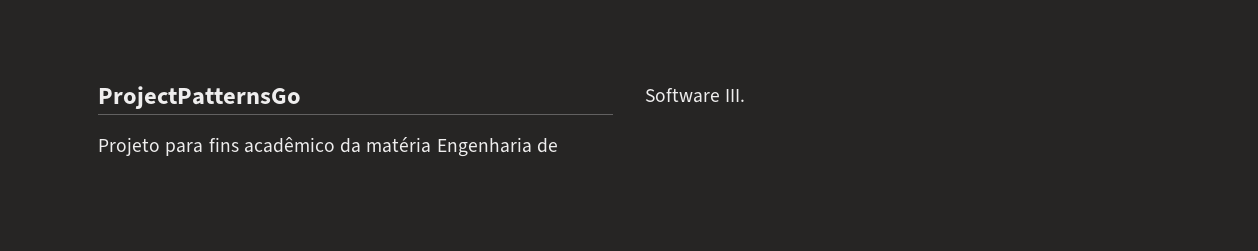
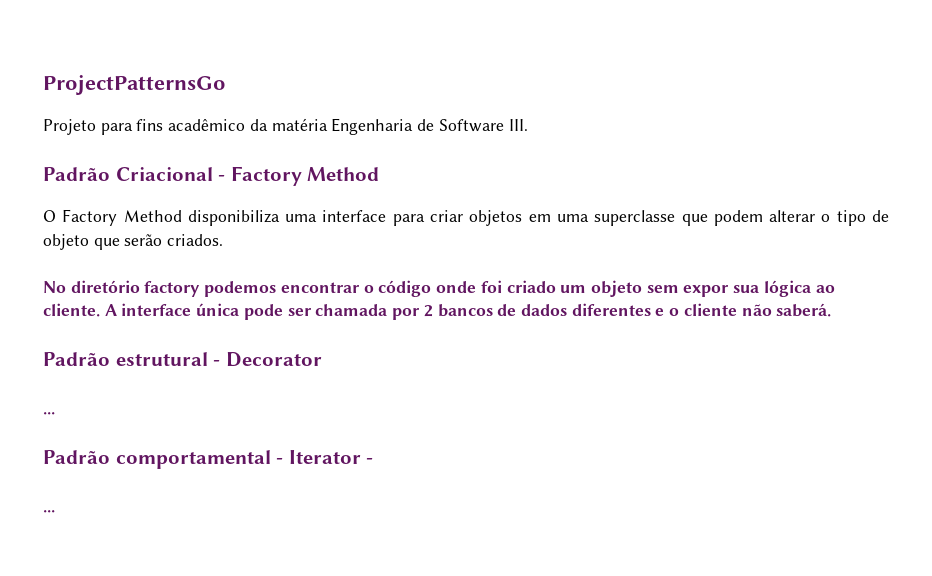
(746, 95) none -> [43,166,380,186] [43,209,889,226] [43,234,224,250] [43,280,835,297] [43,303,832,320] [43,352,322,367] [43,412,55,415] [43,450,374,469] [43,510,55,513] // Padrão Criacional - Factory Method // O Factory Method disponibiliza uma interface para criar objetos em uma superclasse que podem alterar o tipo de objeto que serão criados. // No diretório factory podemos encontrar o código onde foi criado um objeto sem expor sua lógica ao cliente. A interface única pode ser chamada por 2 bancos de dados diferentes e o cliente não saberá. // Padrão estrutural - Decorator // ... // Padrão comportamental - Iterator - // ...

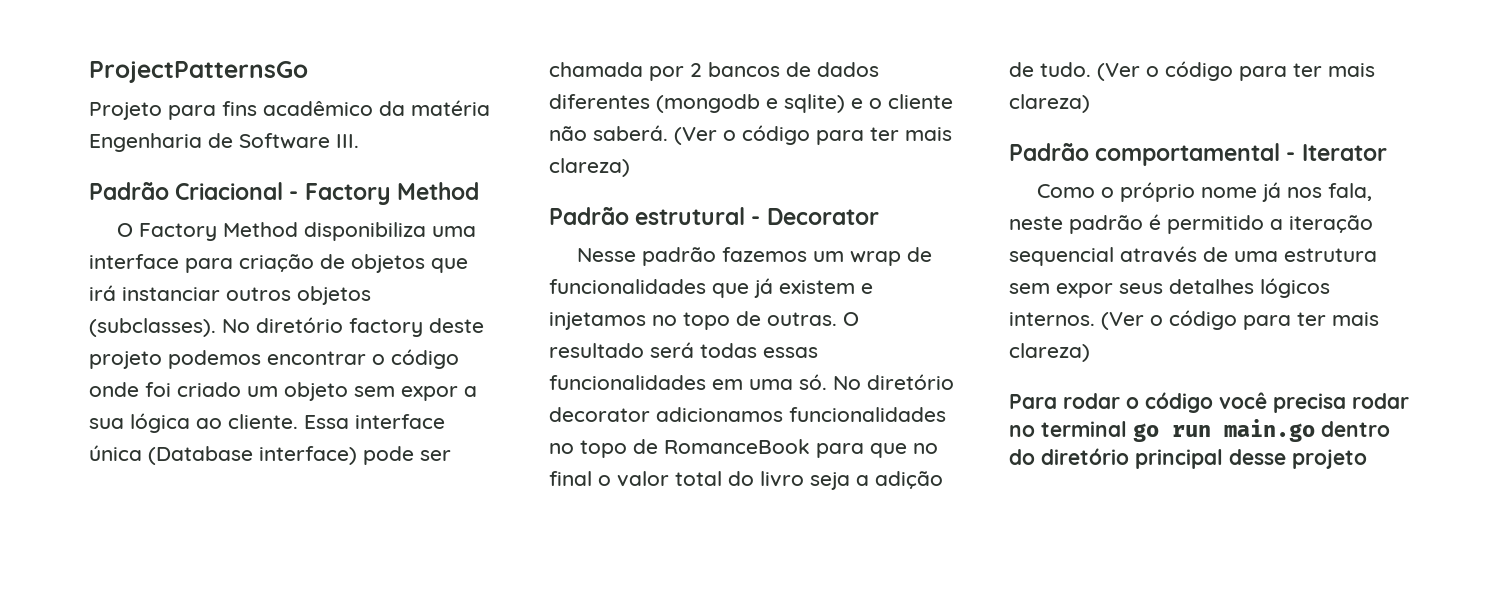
[430,210,889,226] [43,234,224,250] criar objetos em uma superclasse que podem alterar o tipo de objeto que serão criados. // -> [239,254,468,273] [89,285,371,305] [89,318,216,337] criação de objetos que irá instanciar outros objetos (subclasses).
(201, 289) none -> [429,318,484,333] [89,351,162,369] deste projeto
(730, 291) none -> [464,386,477,397] a
[104,304,117,316] A -> [304,415,349,429] Essa
(240, 309) none -> [148,446,357,465] (Database interface)
(651, 309) none -> [656,94,845,113] (mongodb e sqlite)
[43,352,322,367] [43,412,55,415] [43,450,374,469] [43,510,55,513] // Padrão estrutural - Decorator // ... // Padrão comportamental - Iterator - // ... -> [674,125,952,145] [549,158,630,177] [549,207,879,225] [577,247,933,266] [549,278,873,298] [549,311,859,330] [549,342,818,358] [549,374,954,390] [549,407,946,422] [549,439,938,458] [549,471,943,490] [1009,61,1375,81] [1009,94,1090,113] [1009,143,1387,166] [1037,182,1373,202] [1009,214,1373,234] [1009,246,1377,266] [1009,278,1330,298] [1009,310,1379,330] [1009,343,1090,362] [1009,392,1409,413] [1009,419,1390,442] [1009,448,1367,469] (Ver o código para ter mais clareza) // Padrão estrutural - Decorator // Nesse padrão fazemos um wrap de funcionalidades que já existem e injetamos no topo de outras. O resultado será todas essas funcionalidades em uma só. No diretório decorator adicionamos funcionalidades no topo de RomanceBook para que no final o valor total do livro seja a adição de tudo. (Ver o código para ter mais clareza) // Padrão comportamental - Iterator // Como o próprio nome já nos fala, neste padrão é permitido a iteração sequencial através de uma estrutura sem expor seus detalhes lógicos internos. (Ver o código para ter mais clareza) // Para rodar o código você precisa rodar no terminal go run main.go dentro do diretório principal desse projeto

